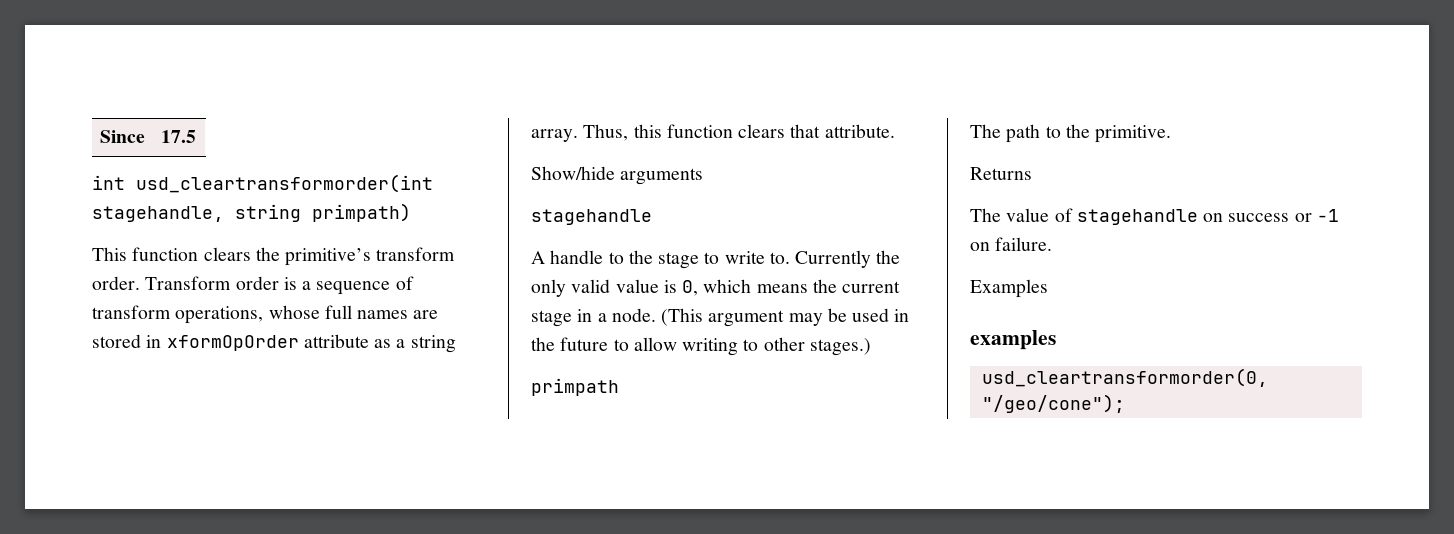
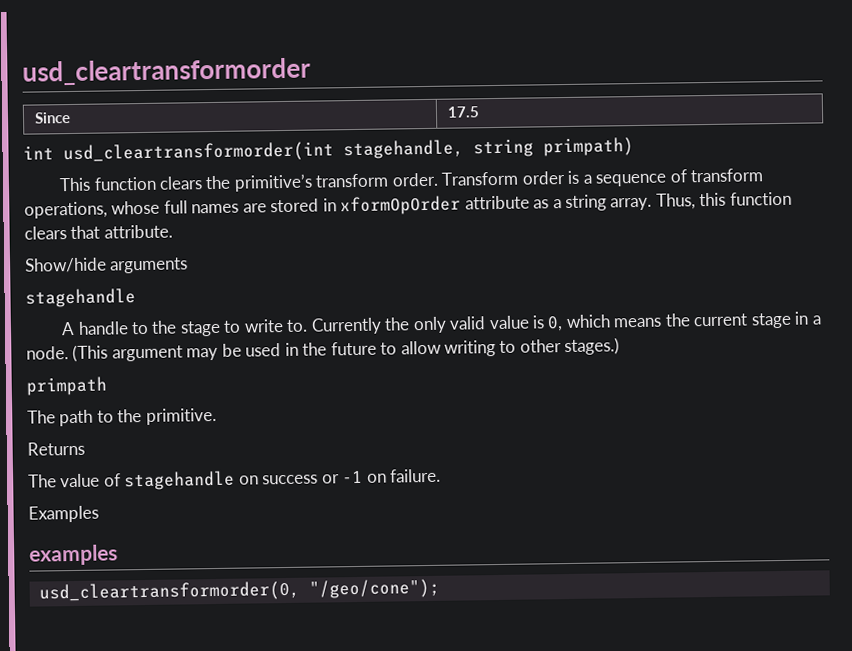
(99, 136) none -> [22,57,311,86] usd_cleartransformorder //

